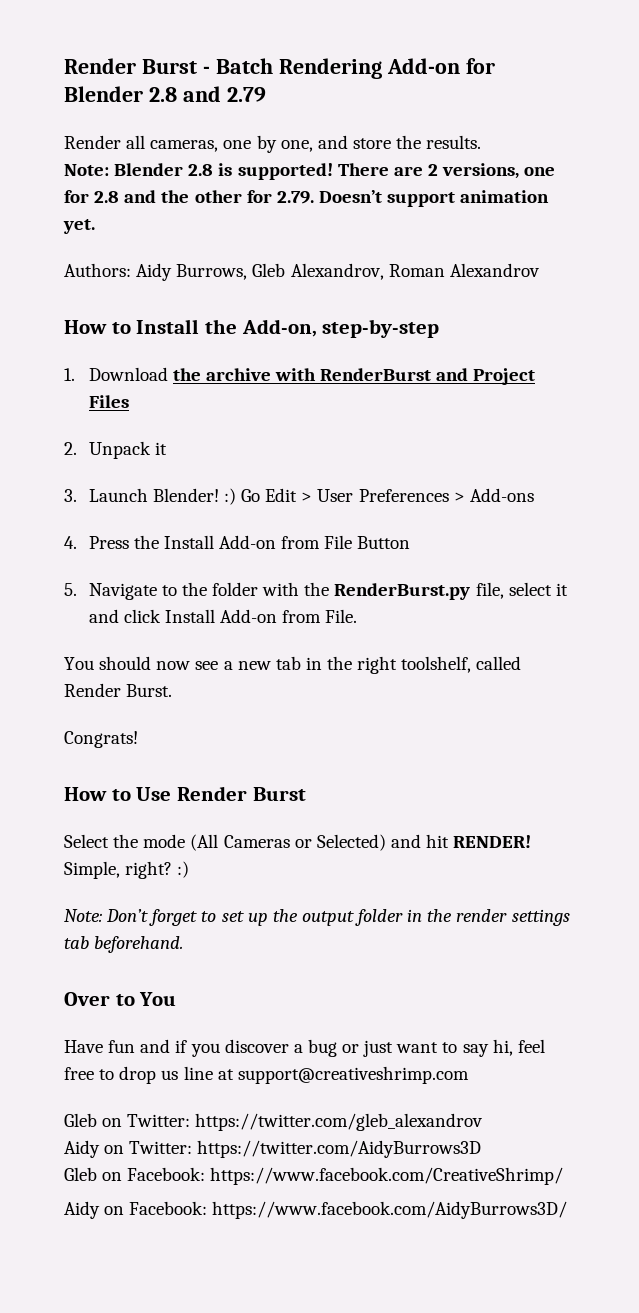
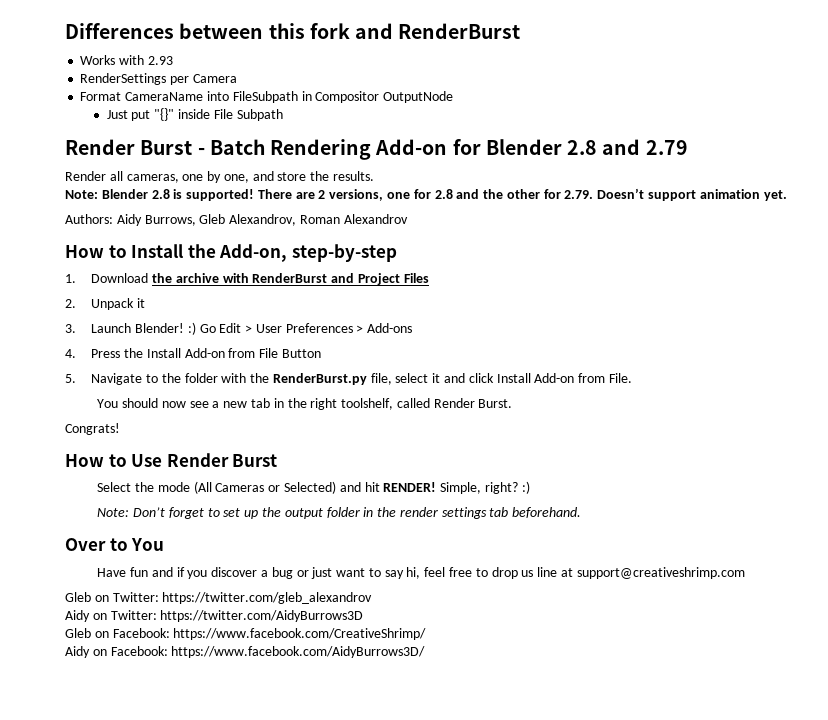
(64, 66) none -> [65,23,521,39] [80,55,173,65] [80,73,237,85] [80,91,454,103] [106,108,283,121] Differences between this fork and RenderBurst // Works with 2.93 // RenderSettings per Camera // Format CameraName into FileSubpath in Compositor OutputNode // Just put "{}" inside File Subpath //

